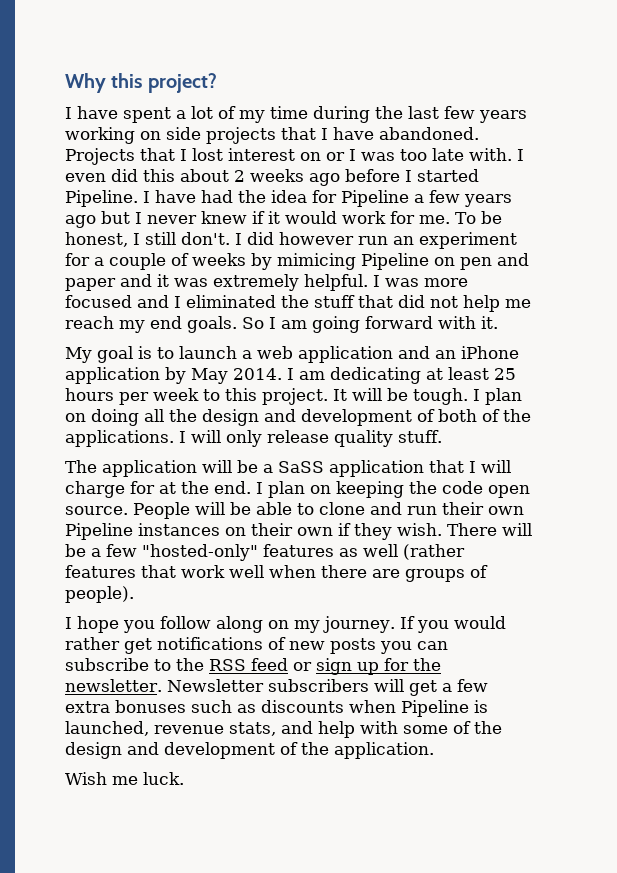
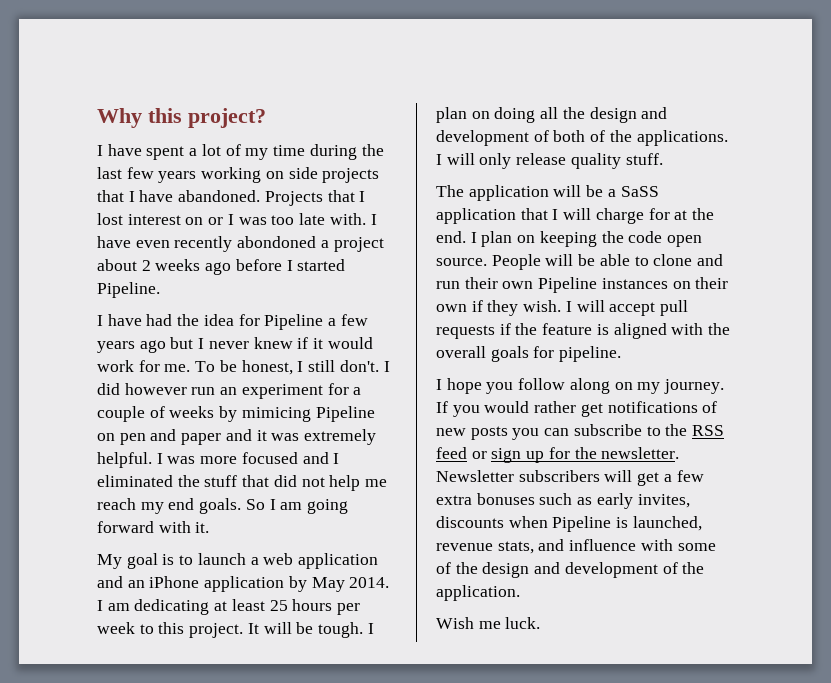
[65,169,175,182] even did this -> [97,236,384,252] have even recently abondoned a project
(138, 198) none -> (160, 290) //
[447,523,532,536] [65,544,465,561] [65,565,488,582] [65,586,134,603] There will be a few "hosted-only" features as well (rather features that work well when there are groups of people). -> [565,300,689,316] [436,323,731,339] [436,346,622,362] I will accept pull requests if the feature is aligned with the overall goals for pipeline.
(256, 708) none -> [596,493,690,509] early invites,
[318,721,355,738] help -> [569,539,637,551] influence

